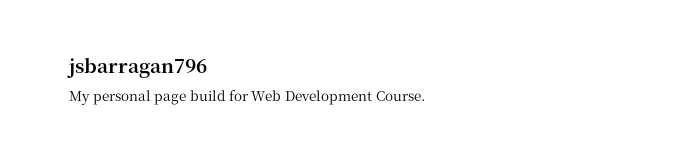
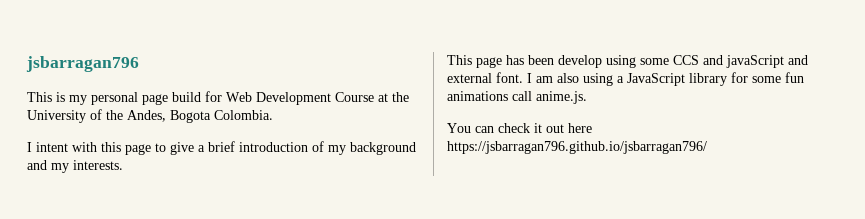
[69,91,90,105] My -> [27,92,87,105] This is my
[375,91,425,101] Course. -> [335,92,409,102] [27,109,273,123] [27,141,416,155] [27,160,123,173] [447,55,808,68] [447,72,804,86] [447,91,587,104] [447,123,592,133] [447,141,707,154] Course at the University of the Andes, Bogota Colombia. // I intent with this page to give a brief introduction of my background and my interests. // This page has been develop using some CCS and javaScript and external font. I am also using a JavaScript library for some fun animations call anime.js. // You can check it out here https://jsbarragan796.github.io/jsbarragan796/

